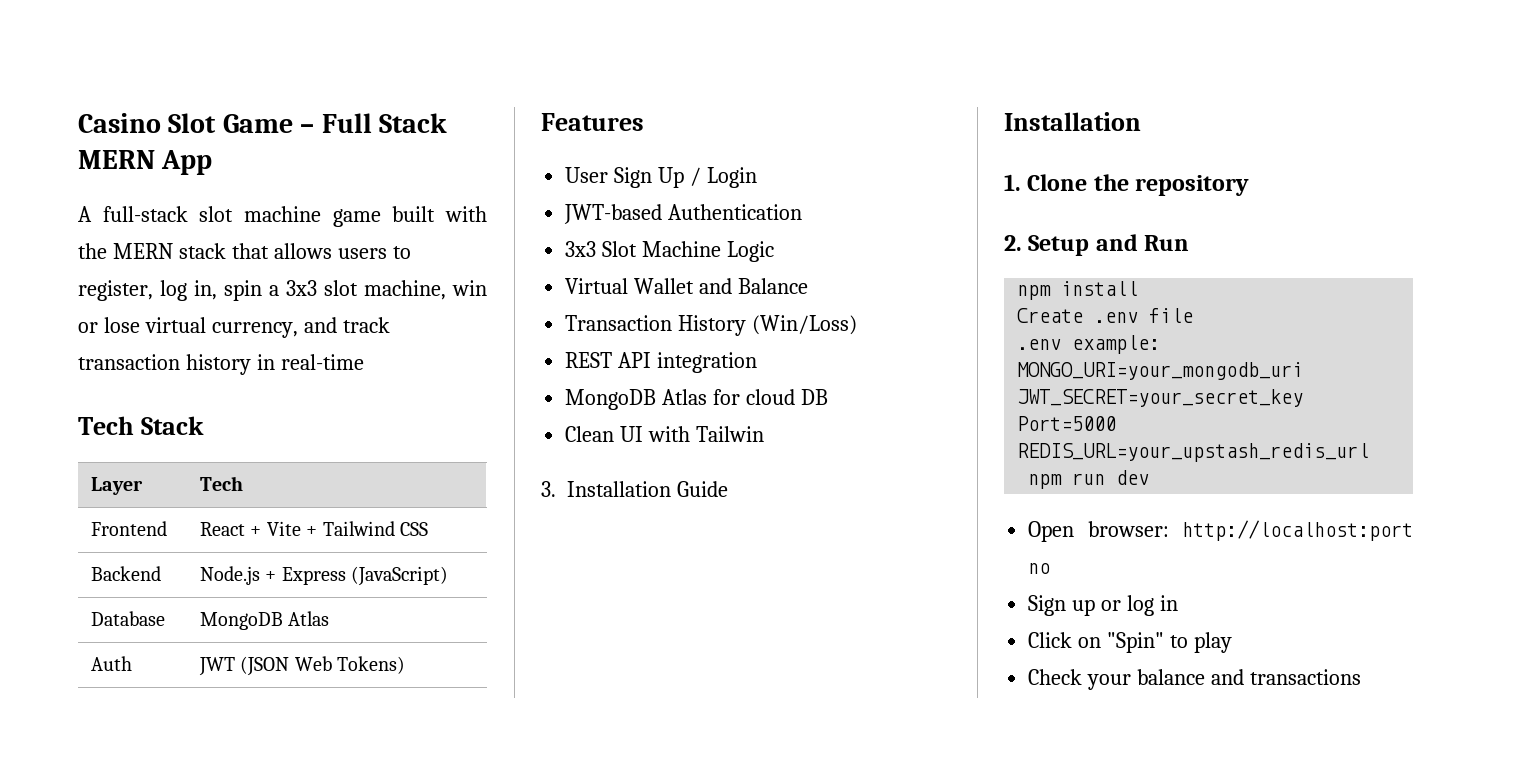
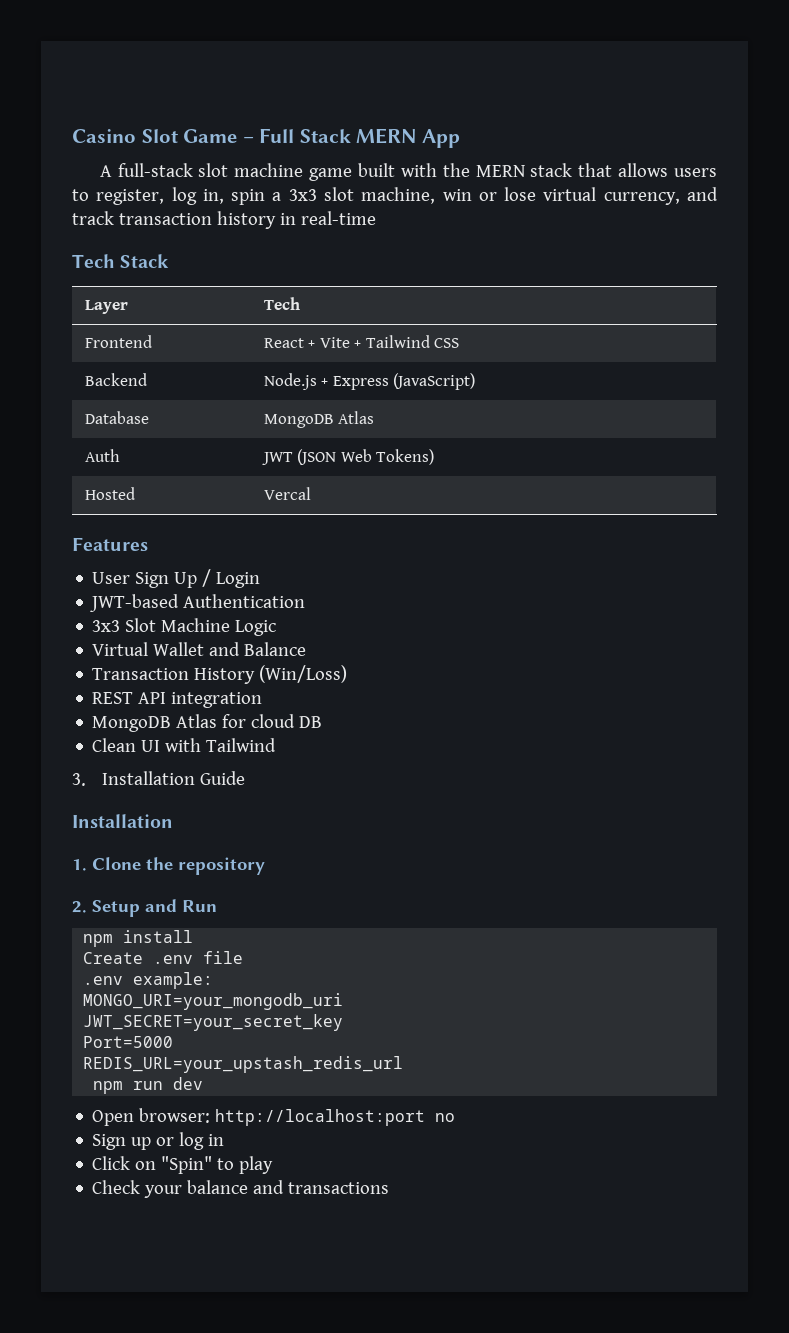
(406, 665) none -> [84,487,135,500] [263,487,311,500] // Hosted | Vercal
[696,426,765,442] Tailwin -> [206,738,277,752] Tailwind

